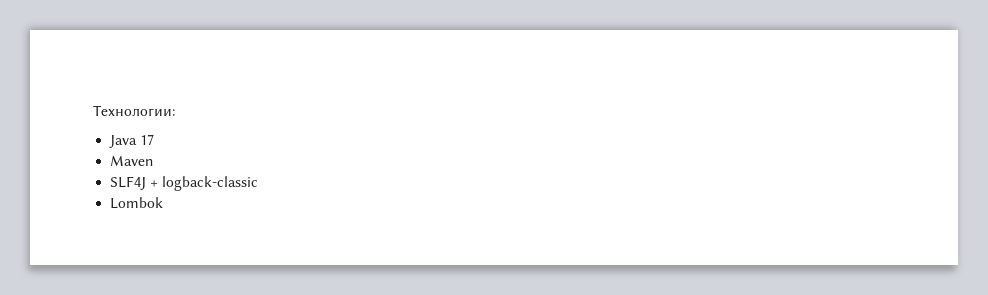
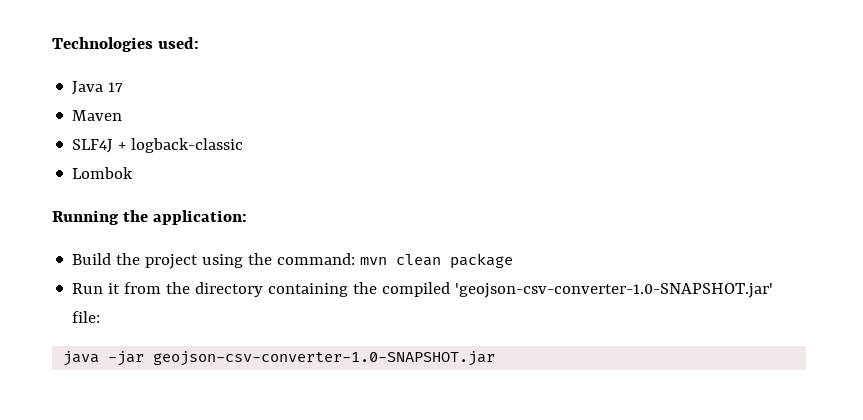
[93,105,175,116] Технологии: -> [52,37,199,52] Technologies used:
(164, 203) none -> [52,210,247,225] [72,253,514,269] [72,282,774,298] [72,311,101,323] [63,351,496,366] // Running the application: // Build the project using the command: mvn clean package // Run it from the directory containing the compiled 'geojson-csv-converter-1.0-SNAPSHOT.jar' file: // java -jar geojson-csv-converter-1.0-SNAPSHOT.jar

